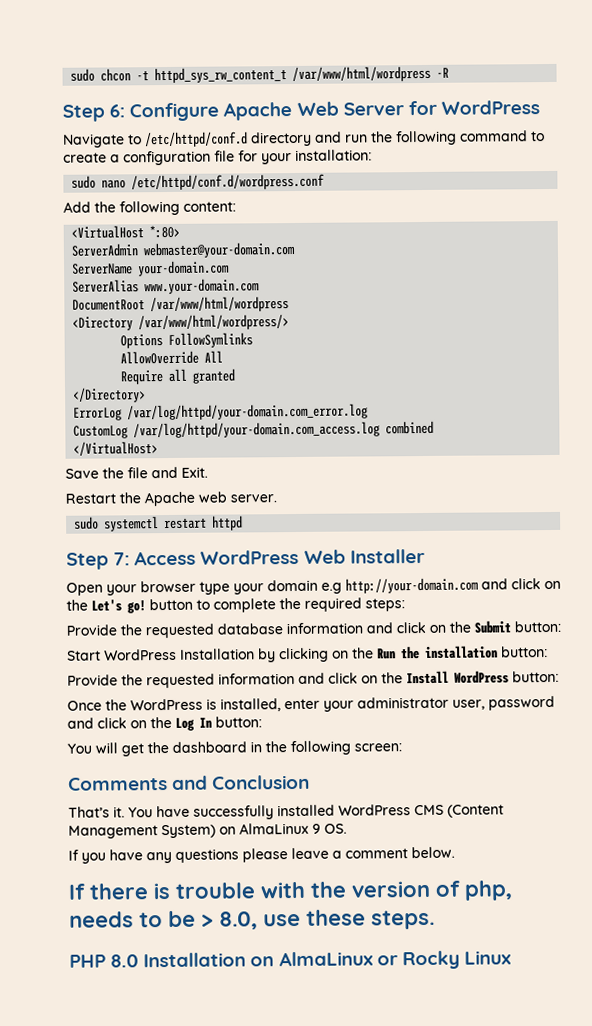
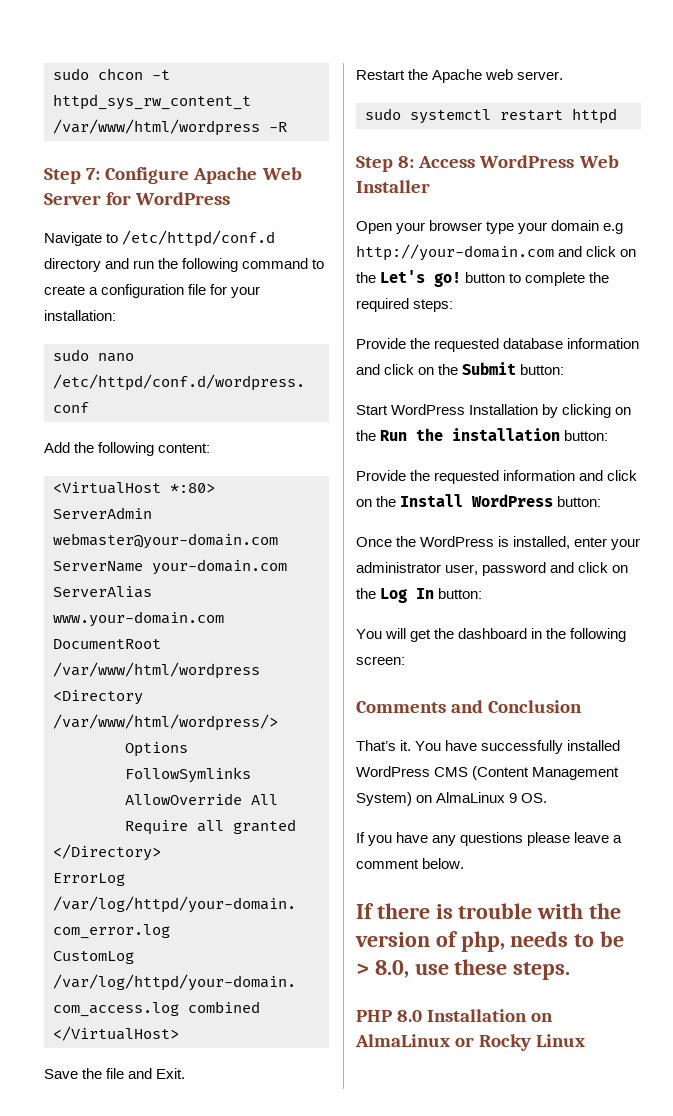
[109,104,126,118] 6: -> [86,168,101,180] 7:
[113,552,131,566] 7: -> [398,156,415,168] 8:

